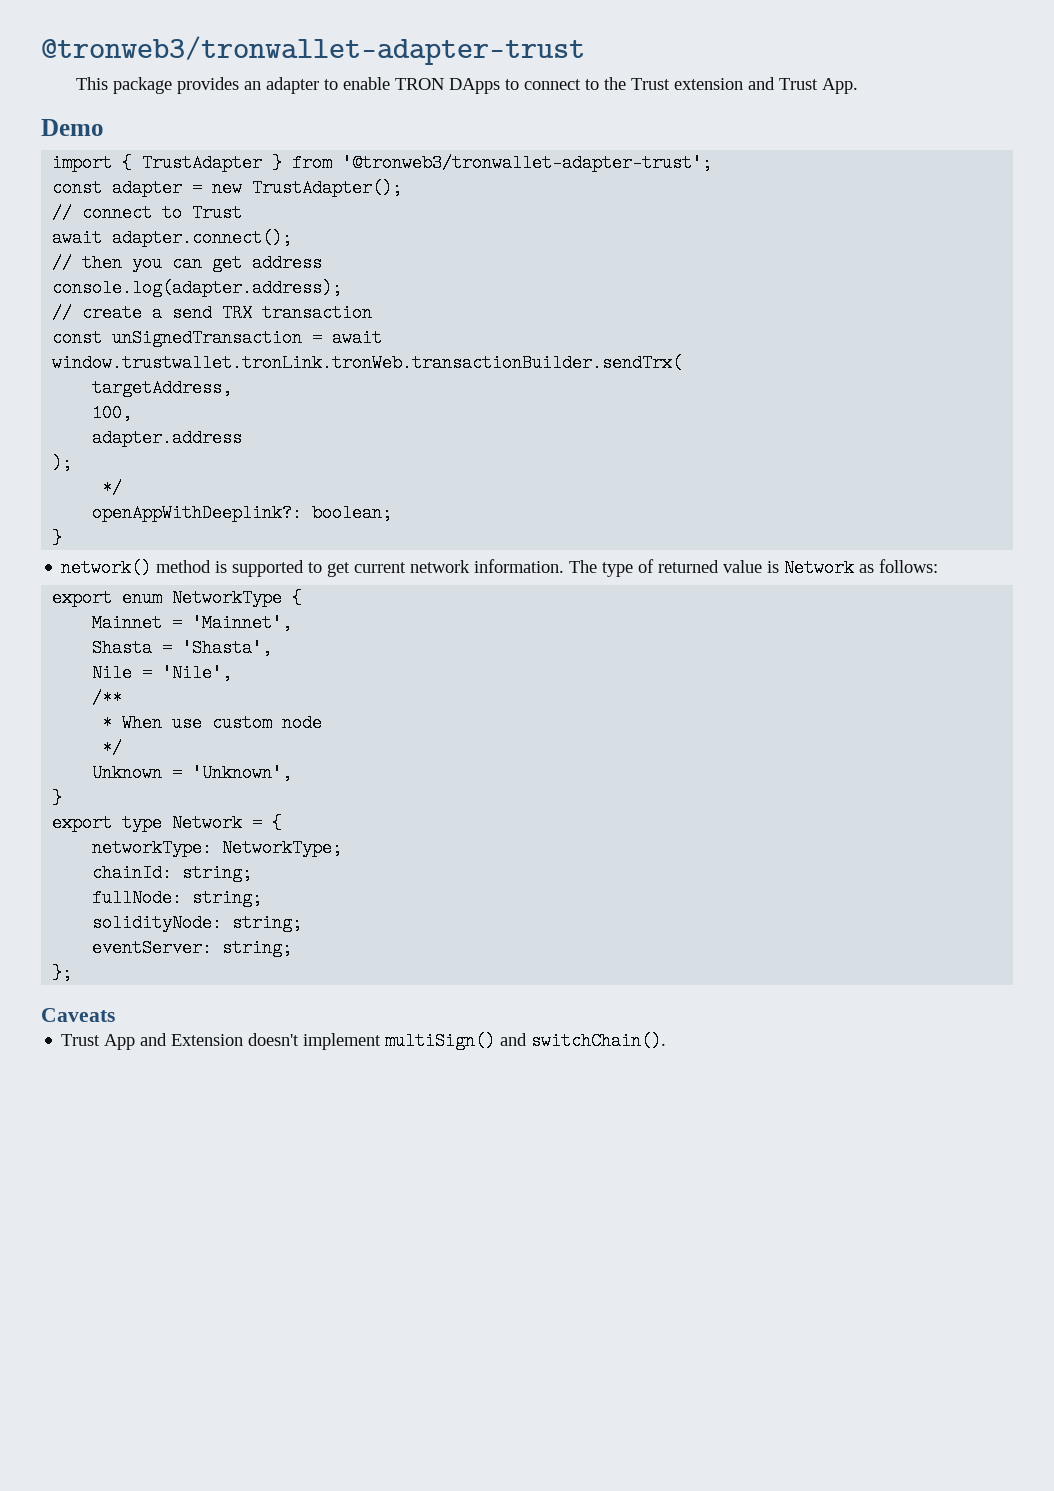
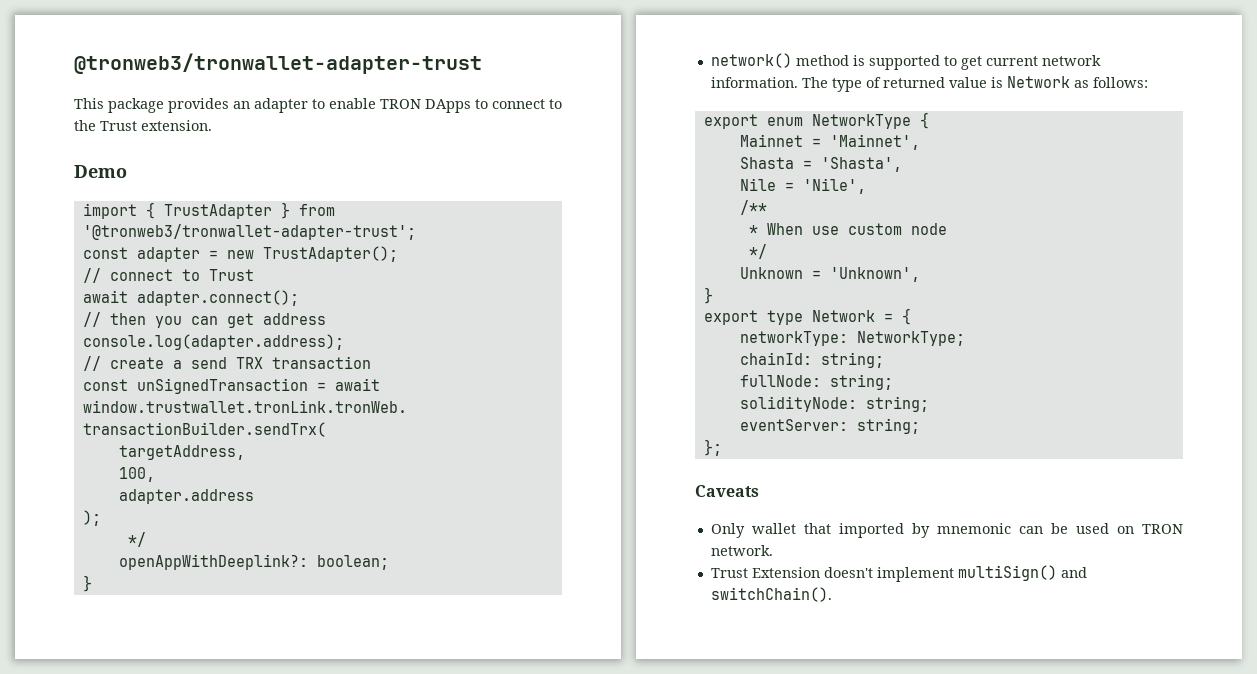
[674,77,859,94] extension and Trust App. -> [141,120,212,131] extension.
[61,1033,168,1050] // Trust App and -> [710,523,1183,538] [710,545,773,556] [710,568,748,578] // Only wallet that imported by mnemonic can be used on TRON network. // Trust

